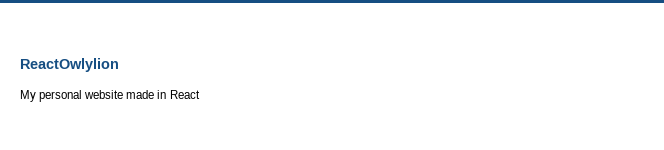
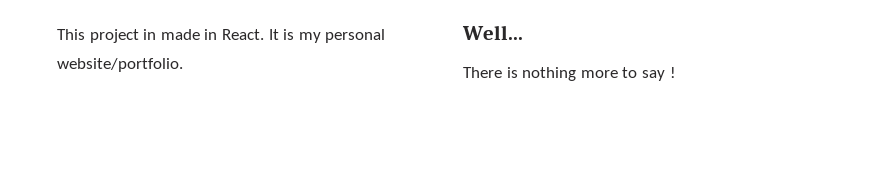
[20,58,119,72] [20,90,200,102] ReactOwlylion // My personal website made in React -> [57,29,386,43] [57,58,183,72] [462,25,523,40] [463,67,676,81] This project in made in React. It is my personal website/portfolio. // Well... // There is nothing more to say !

